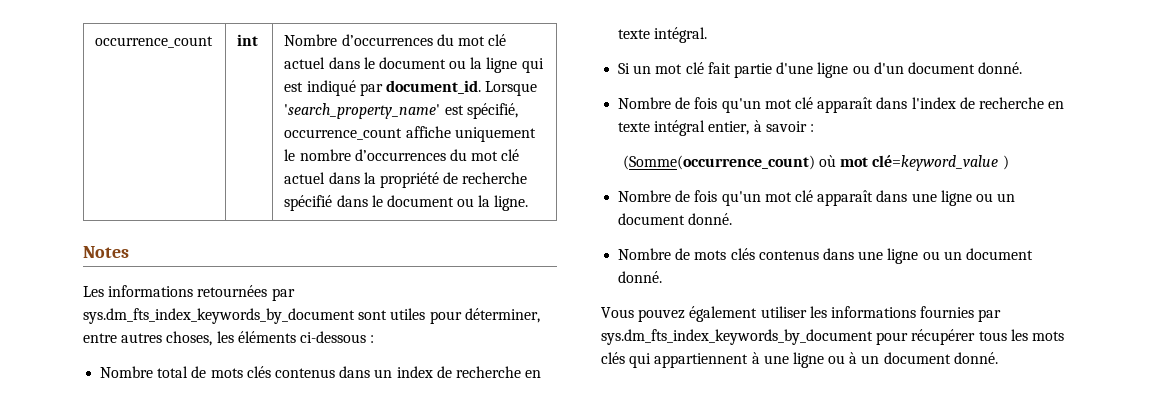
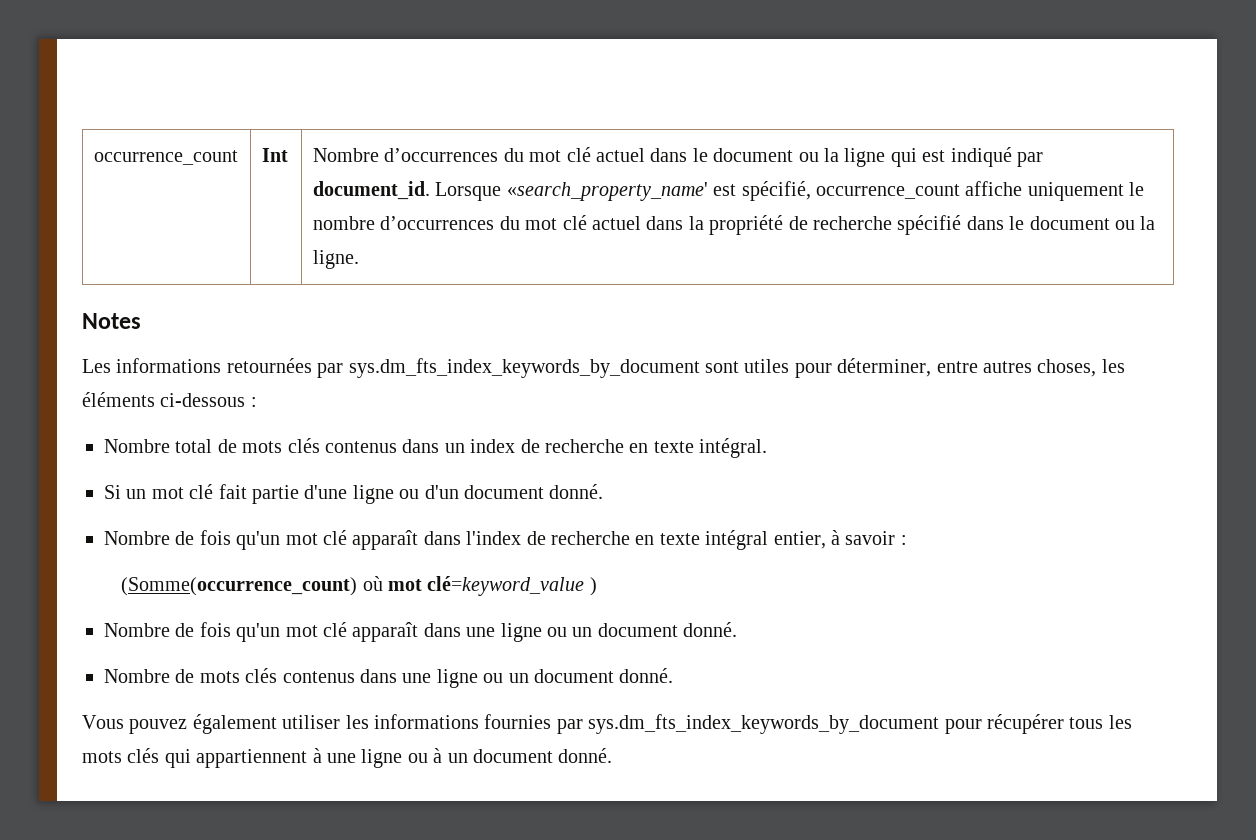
[237,34,259,46] int -> [261,148,288,162] Int
[284,103,441,119] 'search_property_name' -> [506,182,708,201] «search_property_name'

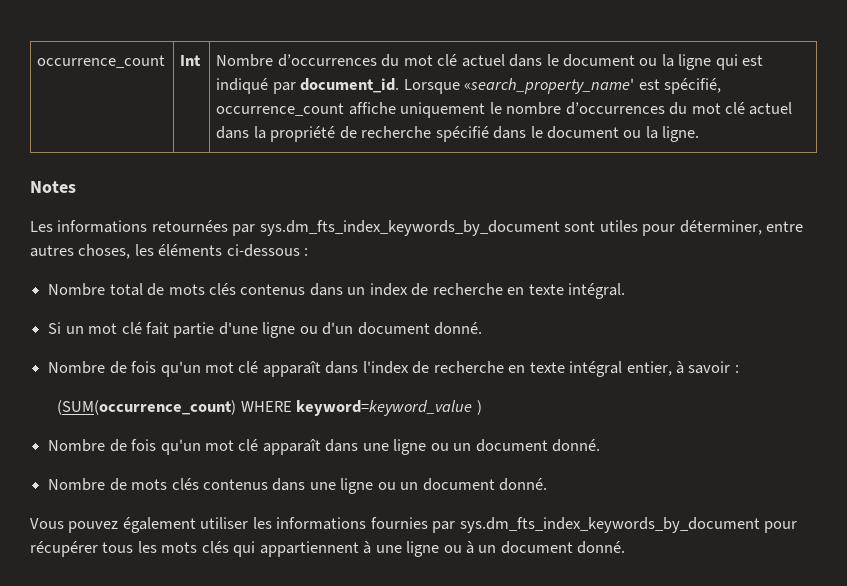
[121,576,585,596] (Somme(occurrence_count) où mot clé=keyword_value -> [57,400,473,416] (SUM(occurrence_count) WHERE keyword=keyword_value

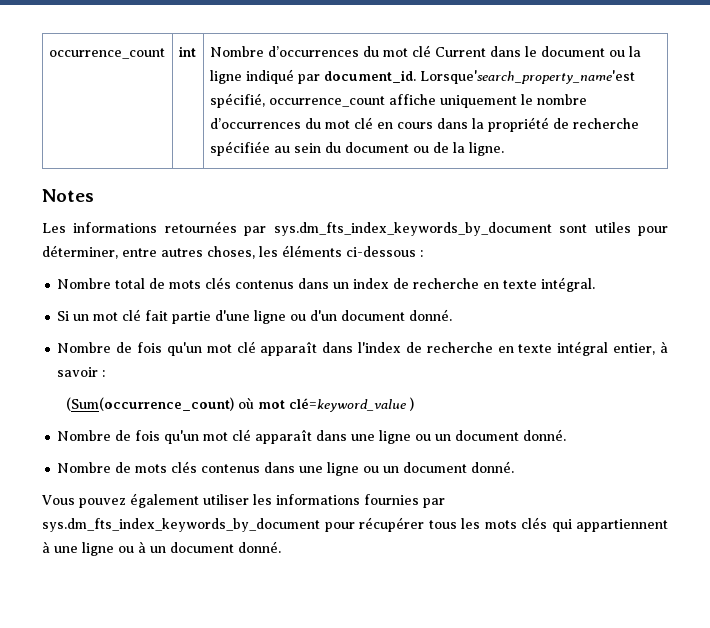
[180,55,202,66] Int -> [178,46,196,57] int
[461,54,505,67] actuel -> [434,47,486,57] Current
[715,54,764,70] qui est -> (242, 77) none
[403,78,660,94] Lorsque «search_property_name' est -> [419,70,635,84] Lorsque'search_property_name'est
[749,102,793,115] actuel -> [376,122,433,129] en cours
[435,126,642,142] spécifié dans le document ou -> [209,141,449,156] spécifiée au sein du document ou de
[57,400,473,416] (SUM(occurrence_count) WHERE keyword=keyword_value -> [65,397,406,412] (Sum(occurrence_count) où mot clé=keyword_value

